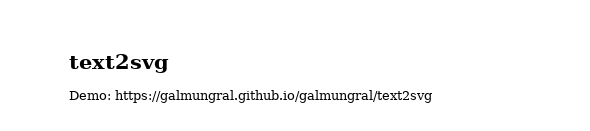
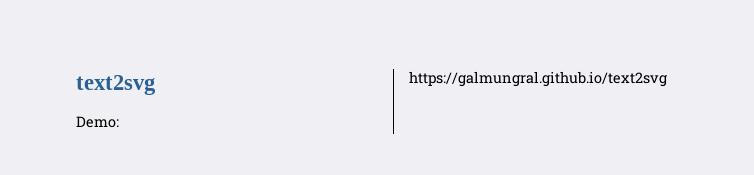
[115,90,432,103] https://galmungral.github.io/galmungral/text2svg -> [409,71,667,87] https://galmungral.github.io/text2svg

